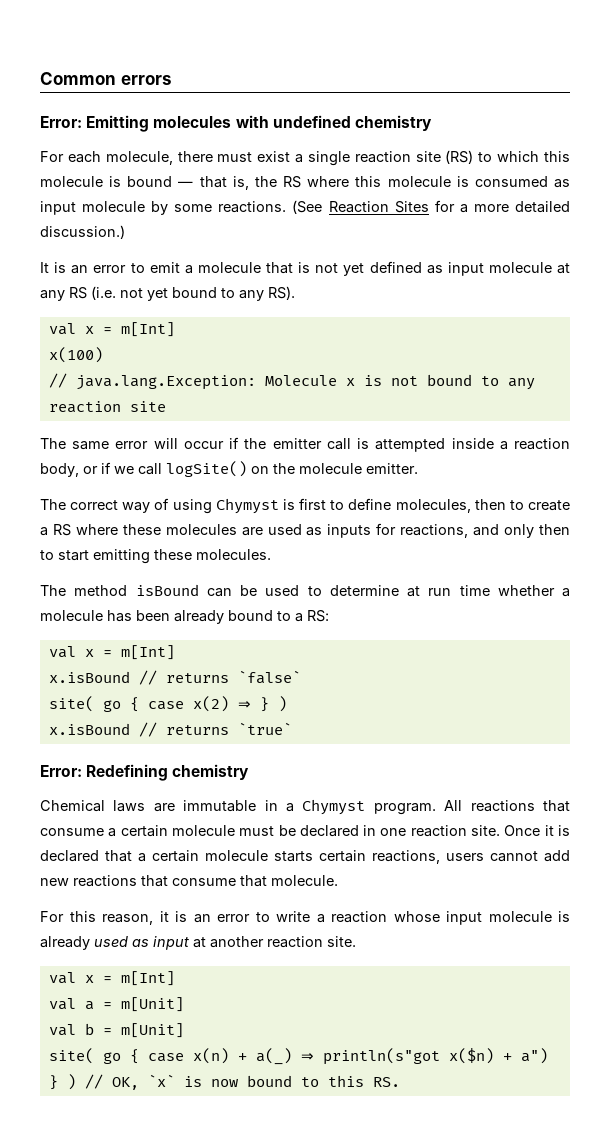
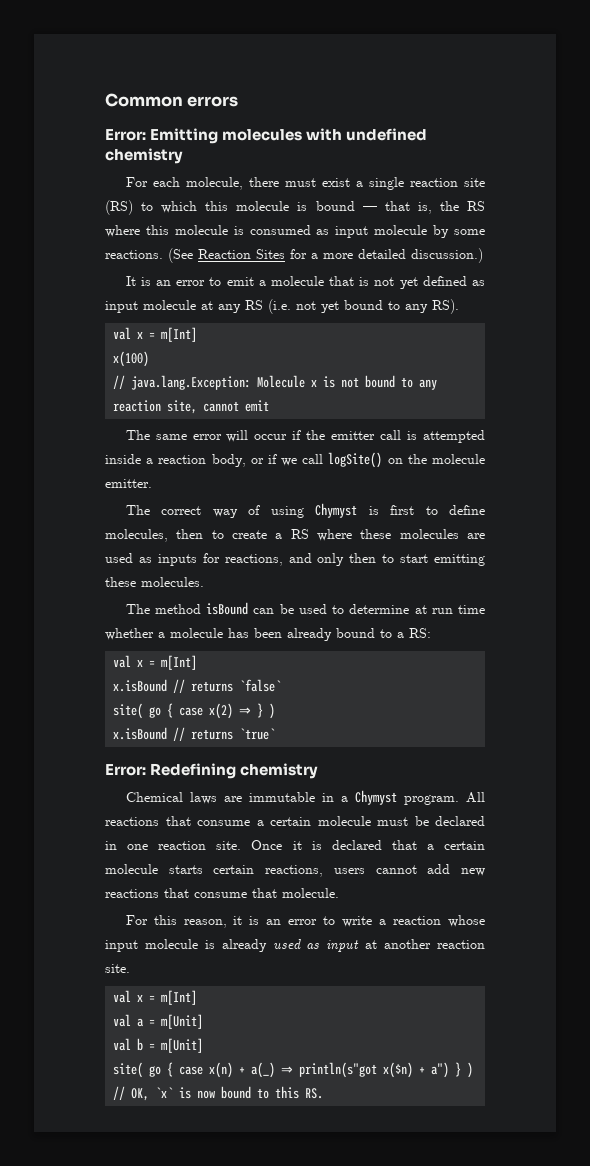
[129,401,166,412] site -> [167,400,270,414] site, cannot emit

